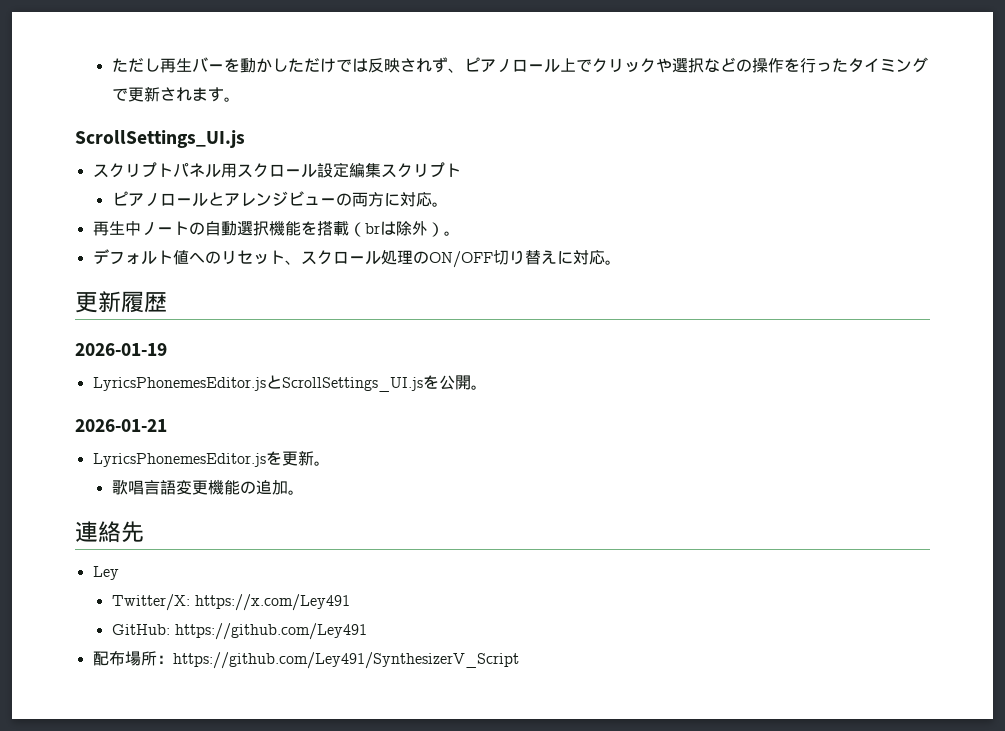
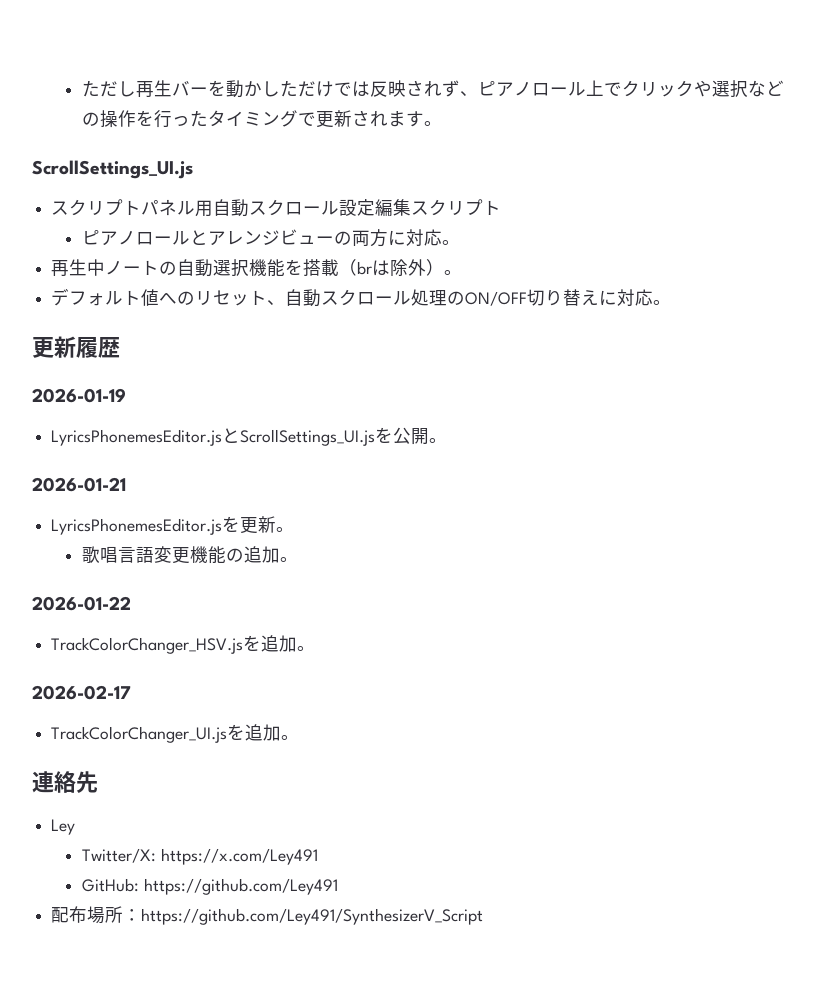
(237, 170) none -> [213,199,250,217] 自動
(301, 262) none -> [285,289,322,307] 自動
(304, 492) none -> [32,596,131,611] [51,635,316,654] [32,685,131,700] [51,724,300,743] // 2026-01-22 // TrackColorChanger_HSV.jsを追加。 // 2026-02-17 // TrackColorChanger_UI.jsを追加。

